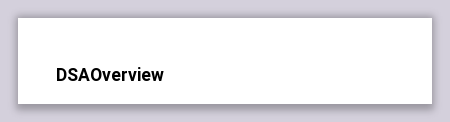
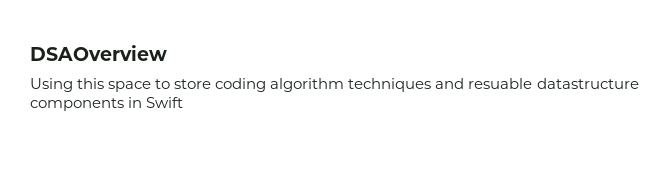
(164, 74) none -> [30,78,639,92] [30,97,184,111] // Using this space to store coding algorithm techniques and resuable datastructure components in Swift

